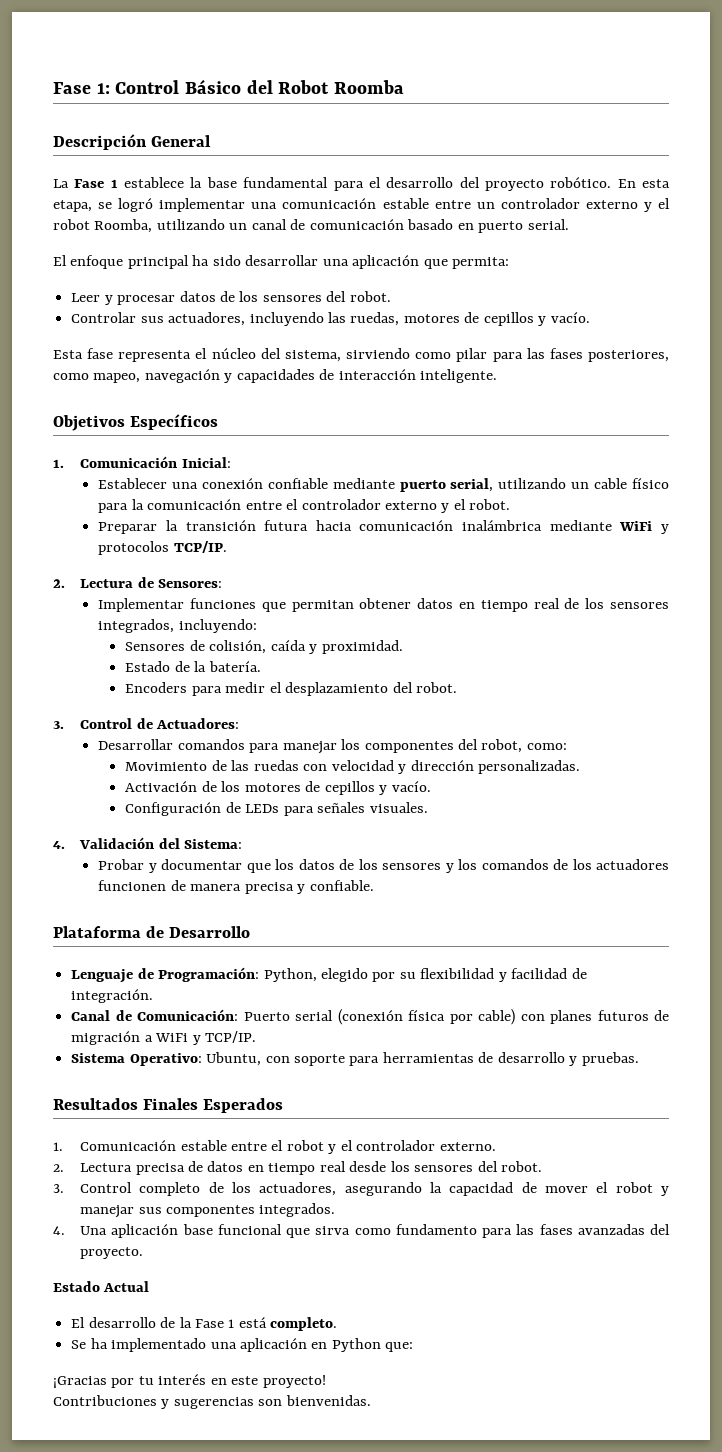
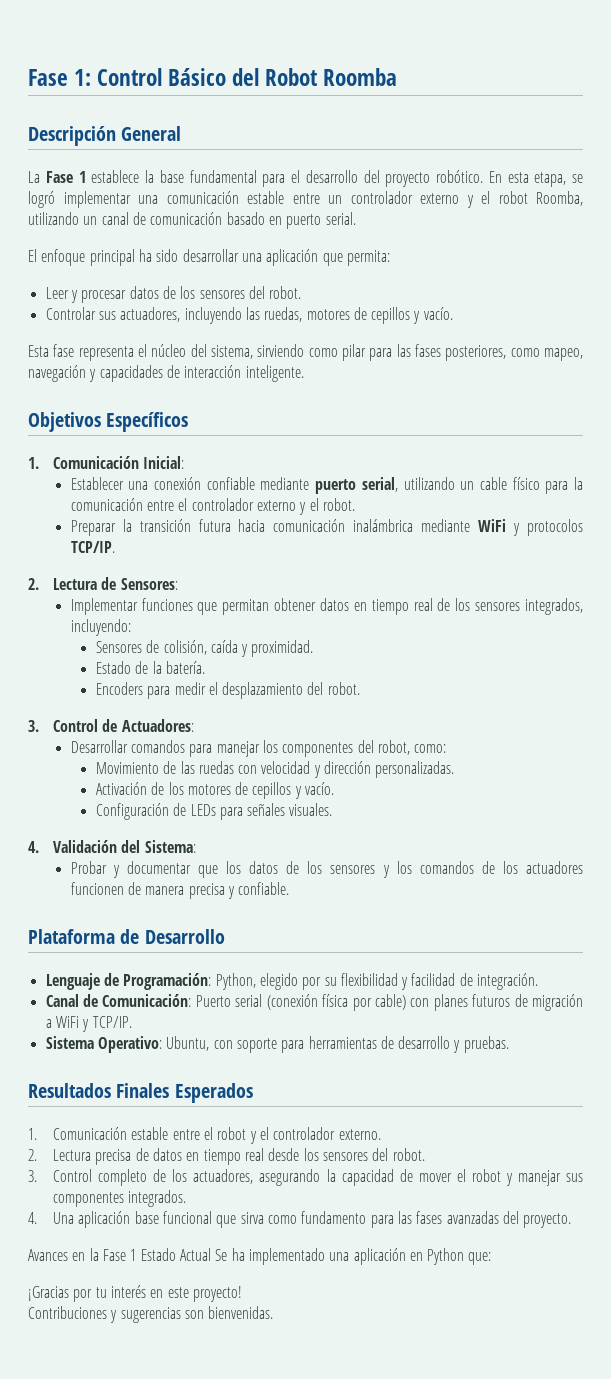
[53,1281,150,1292] [71,1317,176,1328] Estado Actual // El desarrollo de -> [28,1249,86,1261] Avances en
[238,1317,338,1331] está completo. // -> [140,1248,211,1261] Estado Actual

